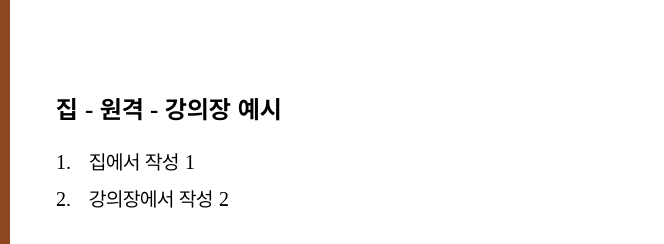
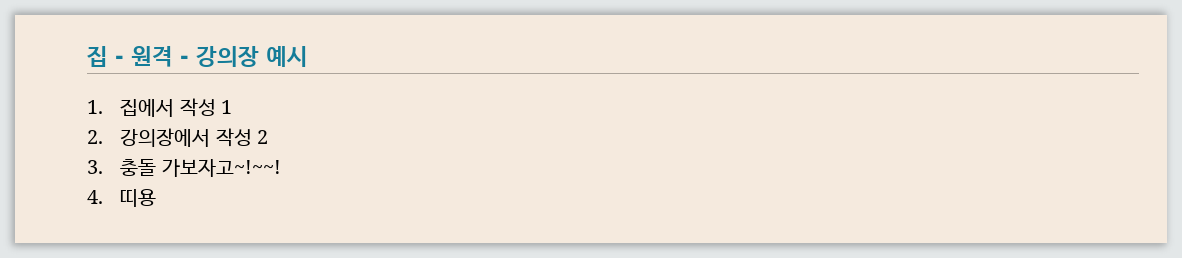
(229, 199) none -> [87,159,281,177] [87,189,157,207] // 3. 충돌 가보자고~!~~! // 4. 띠용

